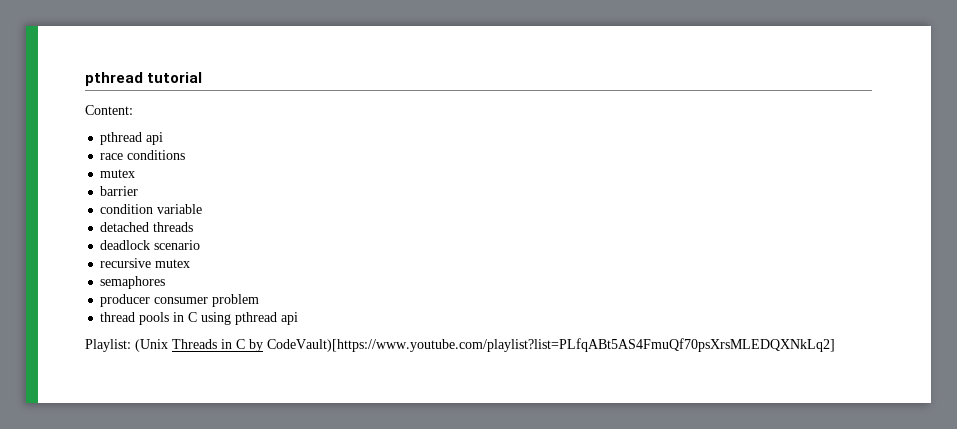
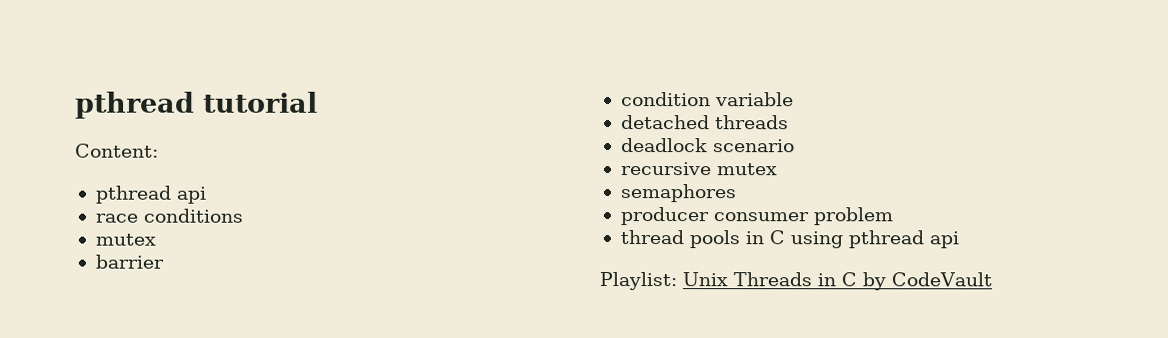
[135,339,168,352] (Unix -> [682,272,728,287] Unix
[267,338,835,352] CodeVault)[https://www.youtube.com/playlist?list=PLfqABt5AS4FmuQf70psXrsMLEDQXNkLq2] -> [891,272,992,287] CodeVault

